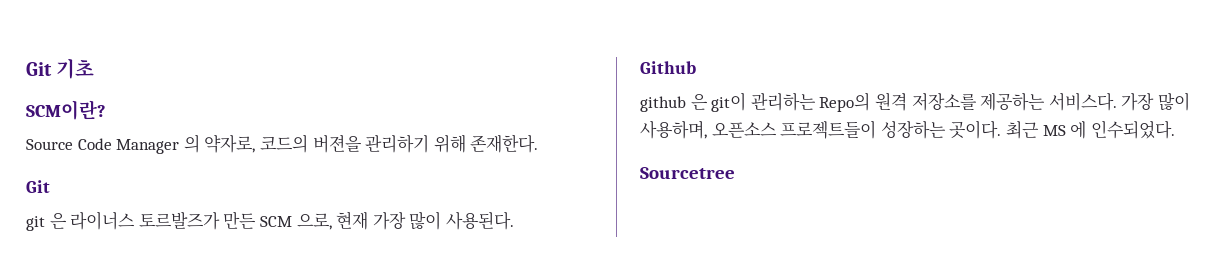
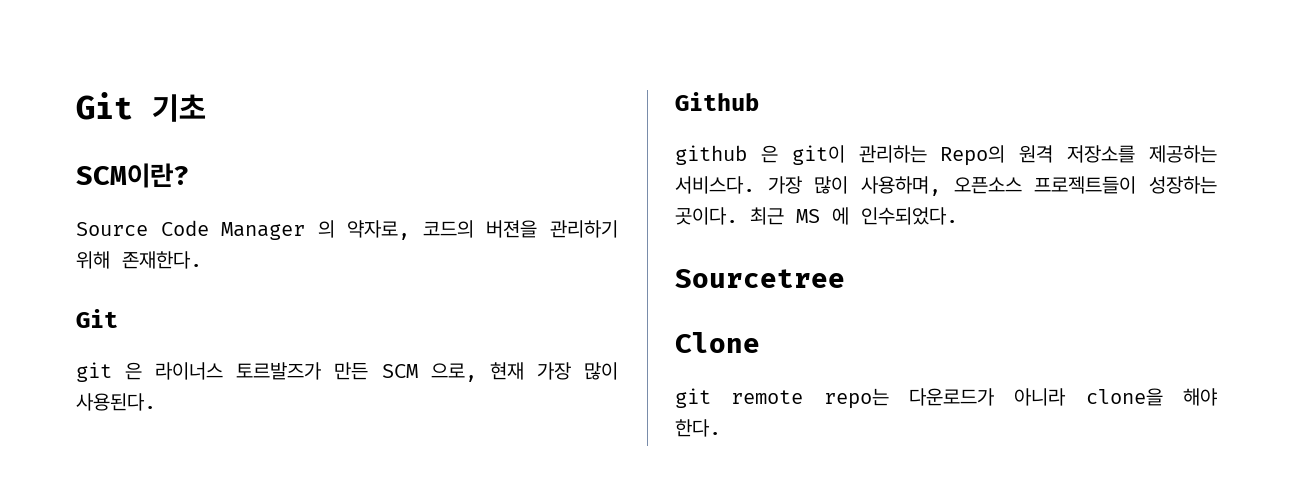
(735, 173) none -> [675,332,760,353] [675,388,1217,409] [675,419,721,437] // Clone // git remote repo는 다운로드가 아니라 clone을 해야 한다.

